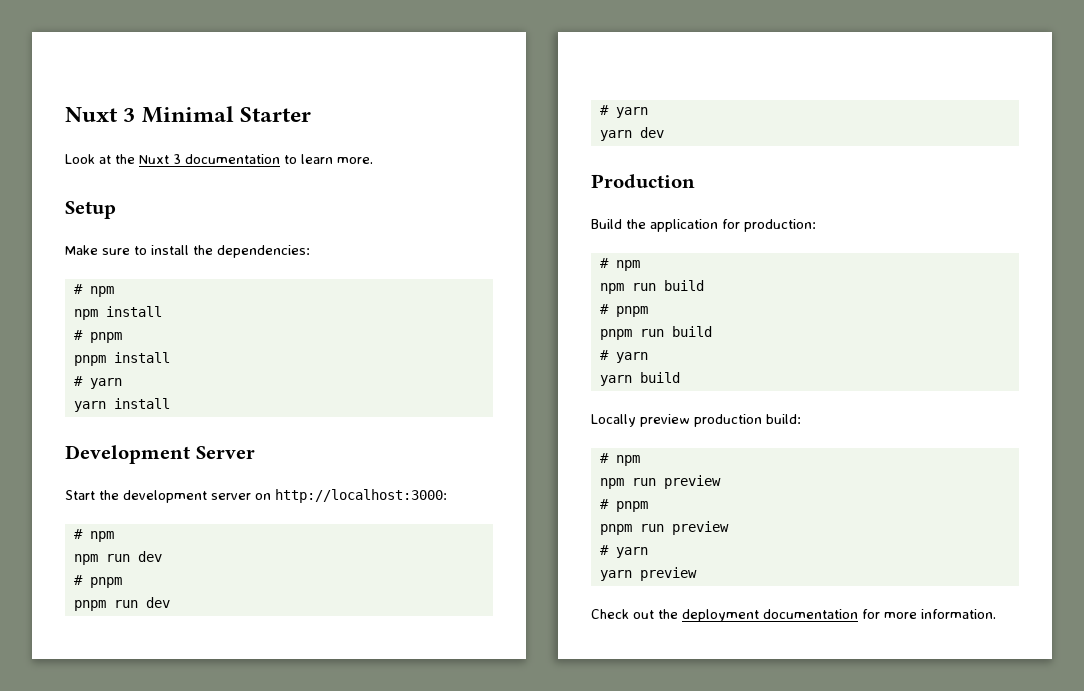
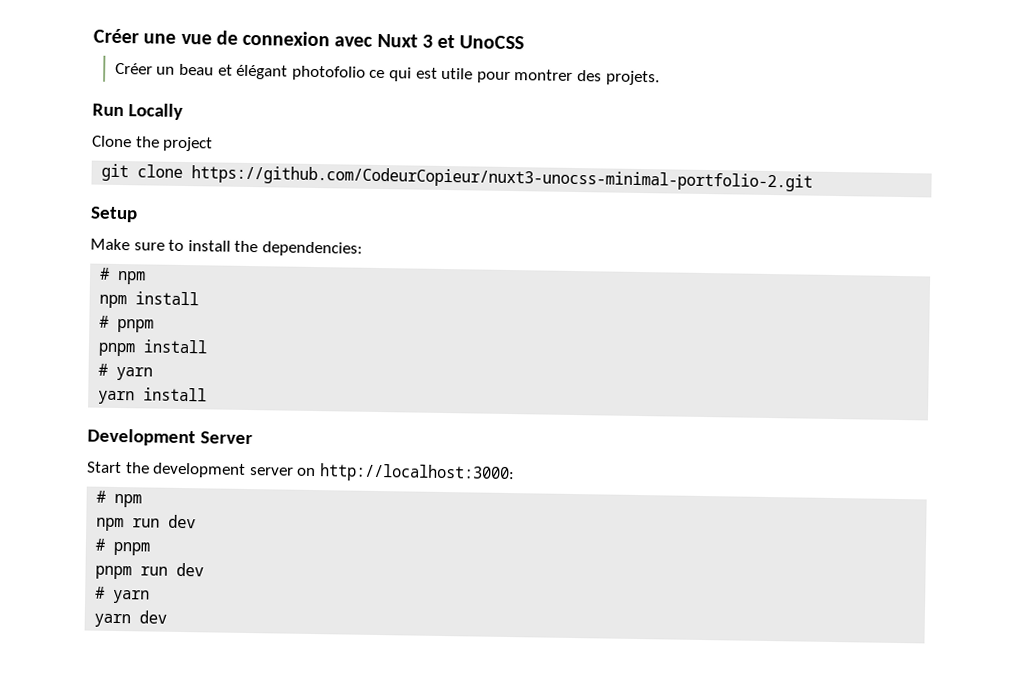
[65,106,312,123] [65,154,373,164] Nuxt 3 Minimal Starter // Look at the Nuxt 3 documentation to learn more. -> [93,28,525,50] [114,62,660,86] [92,103,183,120] [92,135,214,152] [101,163,814,192] Créer une vue de connexion avec Nuxt 3 et UnoCSS // Créer un beau et élégant photofolio ce qui est utile pour montrer des projets. // Run Locally // Clone the project // git clone https://github.com/CodeurCopieur/nuxt3-unocss-minimal-portfolio-2.git
[591,174,695,188] [591,219,816,232] [599,258,640,271] [599,280,704,294] [599,304,648,317] [599,326,712,340] [599,350,648,363] [599,372,680,386] [591,414,801,427] [599,453,640,466] [599,475,721,489] [599,499,648,512] [599,521,729,535] [599,545,648,558] [599,567,697,581] [591,609,996,622] // Production // Build the application for production: // # npm // npm run build // # pnpm // pnpm run build // # yarn // yarn build // Locally preview production build: // # npm // npm run preview // # pnpm // pnpm run preview // # yarn // yarn preview // Check out the deployment documentation for more information. -> (168, 617) none

